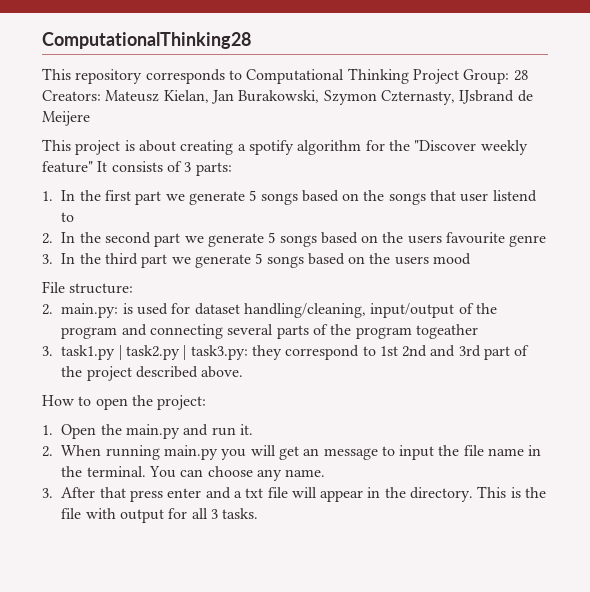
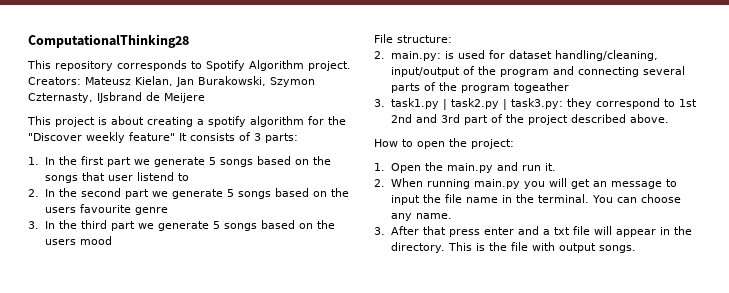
[246,68,528,84] Computational Thinking Project Group: 28 -> [206,60,351,71] Spotify Algorithm project.
[168,508,259,519] for all 3 tasks. -> [599,245,637,253] songs.

